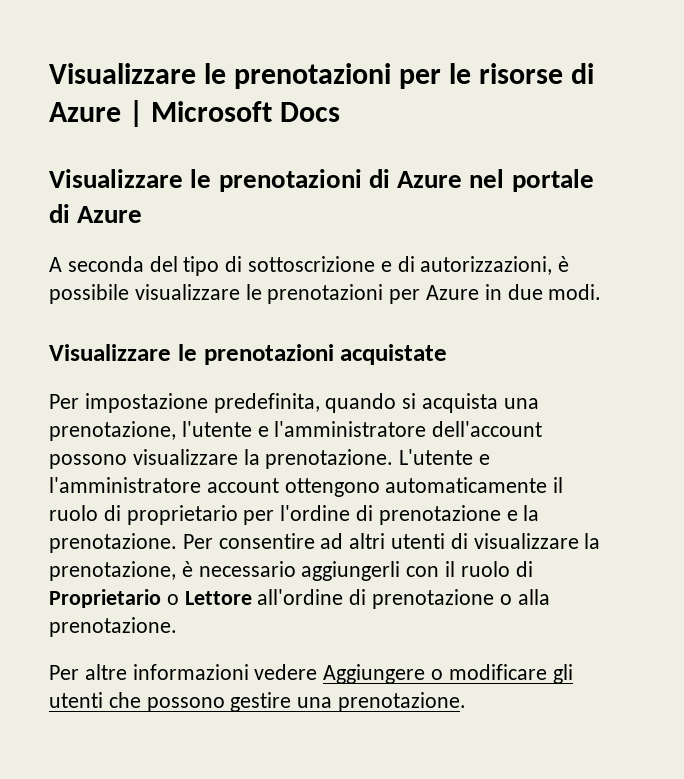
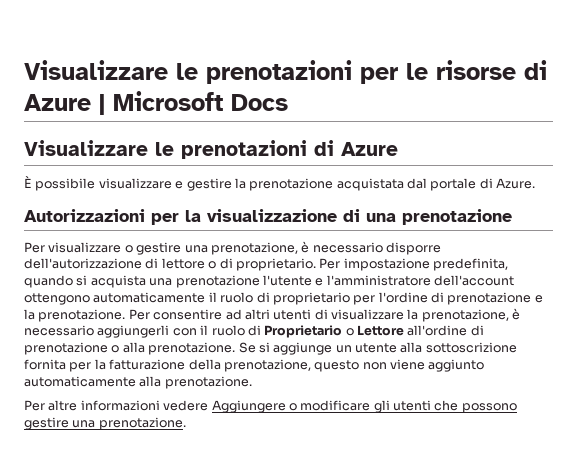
[469,169,594,192] [49,204,143,223] [49,256,570,276] [49,284,602,304] [49,344,448,365] nel portale di Azure // A seconda del tipo di sottoscrizione e di autorizzazioni, è possibile visualizzare le prenotazioni per Azure in due modi. // Visualizzare le prenotazioni acquistate // -> [24,176,536,191] [24,209,512,225] [24,241,441,255] [24,258,316,271] // È possibile visualizzare e gestire la prenotazione acquistata dal portale di Azure. // Autorizzazioni per la visualizzazione di una prenotazione // Per visualizzare o gestire una prenotazione, è necessario disporre dell'autorizzazione di lettore o di proprietario.
[49,421,176,441] prenotazione, -> [175,275,260,288] prenotazione
[49,449,491,469] [49,477,279,493] possono visualizzare la prenotazione. L'utente e l'amministratore account -> (514, 280) none
(177, 627) none -> [238,342,517,355] [24,359,485,372] [24,376,252,389] Se si aggiunge un utente alla sottoscrizione fornita per la fatturazione della prenotazione, questo non viene aggiunto automaticamente alla prenotazione.

